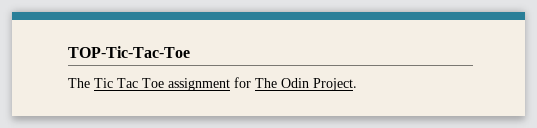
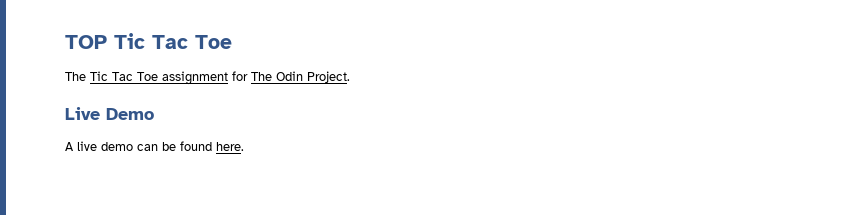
[68,46,190,58] TOP-Tic-Tac-Toe -> [65,33,232,49] TOP Tic Tac Toe
(357, 84) none -> [65,107,154,120] [65,141,244,151] // Live Demo // A live demo can be found here.

